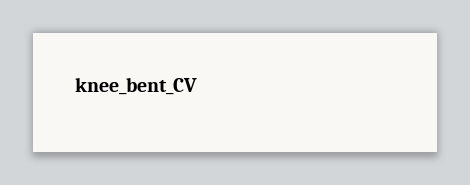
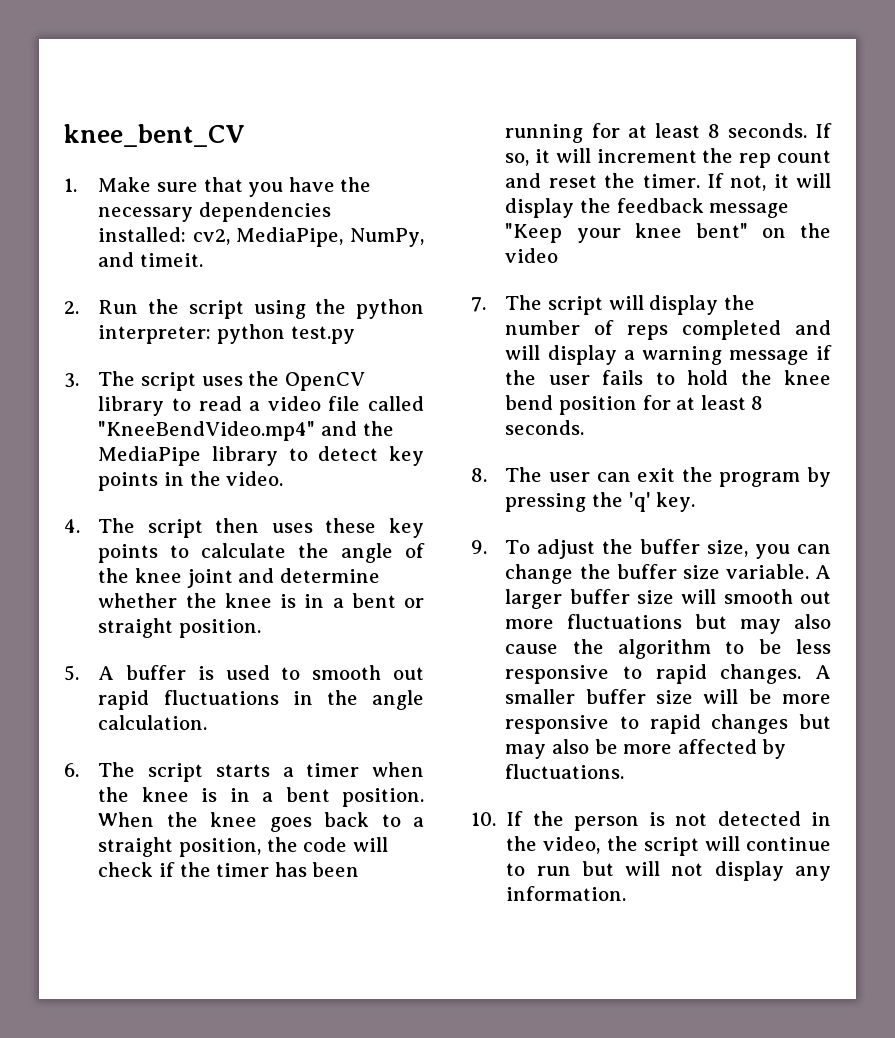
(197, 86) none -> [64,177,372,197] [98,202,331,222] [98,227,424,247] [98,252,203,267] [64,299,424,319] [98,324,355,344] [64,371,365,391] [98,396,424,416] [98,421,394,441] [98,446,425,466] [98,471,284,491] [64,518,424,538] [98,543,425,563] [98,568,380,588] [98,593,424,608] [98,618,261,638] [64,665,425,681] [98,690,424,710] [98,715,208,730] [64,762,424,782] [98,787,424,807] [98,812,424,832] [98,837,388,857] [98,862,360,877] [505,123,832,143] [505,148,831,168] [505,173,831,191] [505,198,790,218] [505,223,831,243] [505,248,559,263] [471,295,755,315] [505,320,831,340] [505,345,832,365] [505,370,831,385] [505,395,764,415] [505,420,585,435] [471,467,831,487] [505,492,696,512] [471,539,831,559] [505,564,831,584] [505,589,831,609] [505,614,831,634] [505,639,831,659] [505,664,831,684] [505,689,831,704] [505,714,831,734] [505,739,787,759] [505,764,625,779] [471,811,831,831] [506,836,831,856] [506,861,831,881] [506,886,627,901] // 1. Make sure that you have the necessary dependencies installed: cv2, MediaPipe, NumPy, and timeit. // 2. Run the script using the python interpreter: python test.py // 3. The script uses the OpenCV library to read a video file called "KneeBendVideo.mp4" and the MediaPipe library to detect key points in the video. // 4. The script then uses these key points to calculate the angle of the knee joint and determine whether the knee is in a bent or straight position. // 5. A buffer is used to smooth out rapid fluctuations in the angle calculation. // 6. The script starts a timer when the knee is in a bent position. When the knee goes back to a straight position, the code will check if the timer has been running for at least 8 seconds. If so, it will increment the rep count and reset the timer. If not, it will display the feedback message "Keep your knee bent" on the video // 7. The script will display the number of reps completed and will display a warning message if the user fails to hold the knee bend position for at least 8 seconds. // 8. The user can exit the program by pressing the 'q' key. // 9. To adjust the buffer size, you can change the buffer size variable. A larger buffer size will smooth out more fluctuations but may also cause the algorithm to be less responsive to rapid changes. A smaller buffer size will be more responsive to rapid changes but may also be more affected by fluctuations. // 10. If the person is not detected in the video, the script will continue to run but will not display any information.

